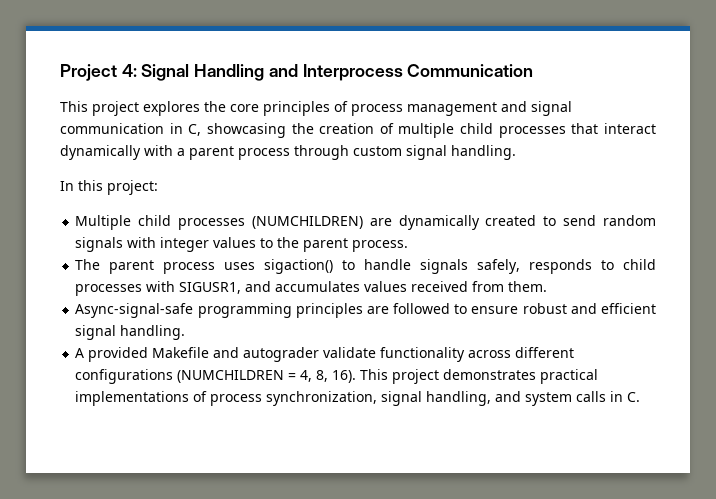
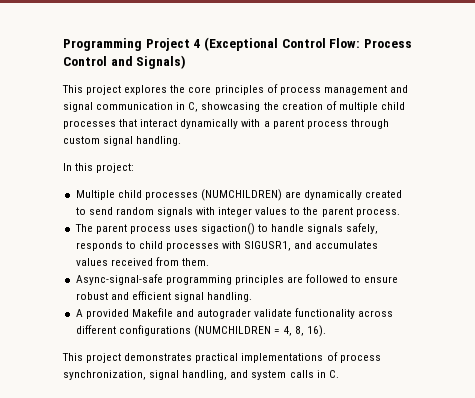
[60,64,534,81] Project 4: Signal Handling and Interprocess Communication -> [63,37,412,51] [63,55,187,69] Programming Project 4 (Exceptional Control Flow: Process Control and Signals)
(357, 376) none -> (327, 331) //

